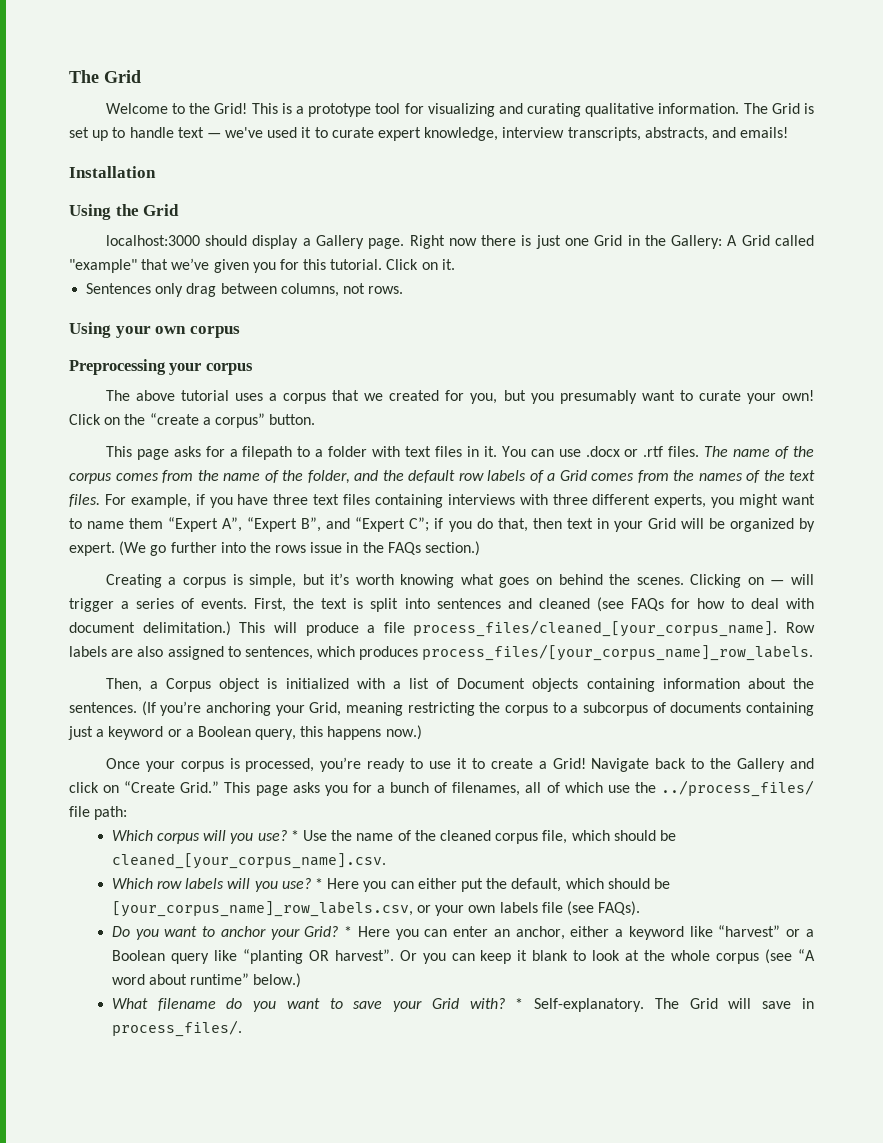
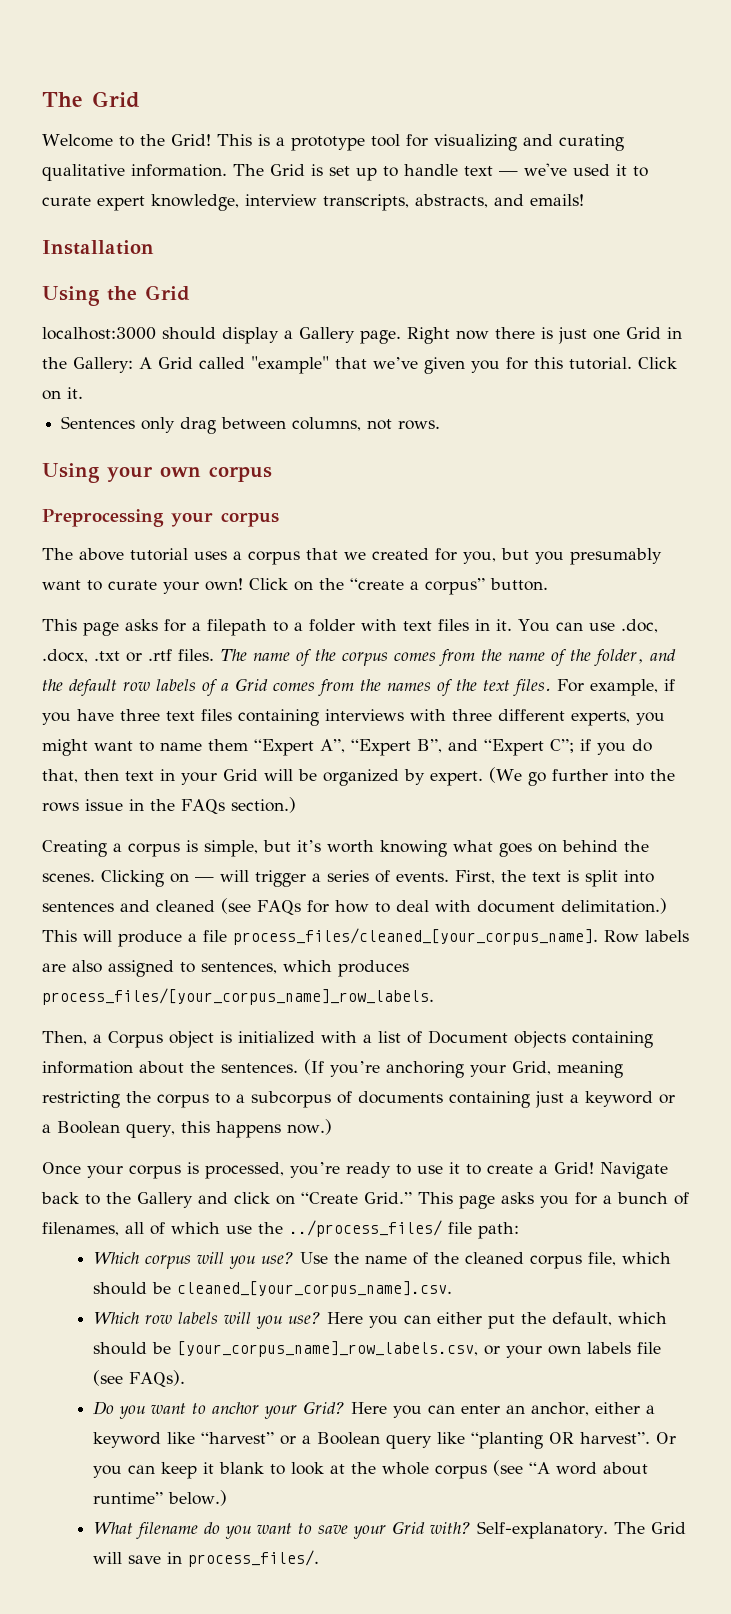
[585,446,620,457] .docx -> [620,619,658,633] [42,649,120,663] .doc, .docx, .txt
[290,830,299,841] * -> (295, 1258) none
[315,878,324,889] * -> (322, 1318) none
[344,926,353,937] * -> (346, 1407) none
[515,998,524,1009] * -> (472, 1528) none

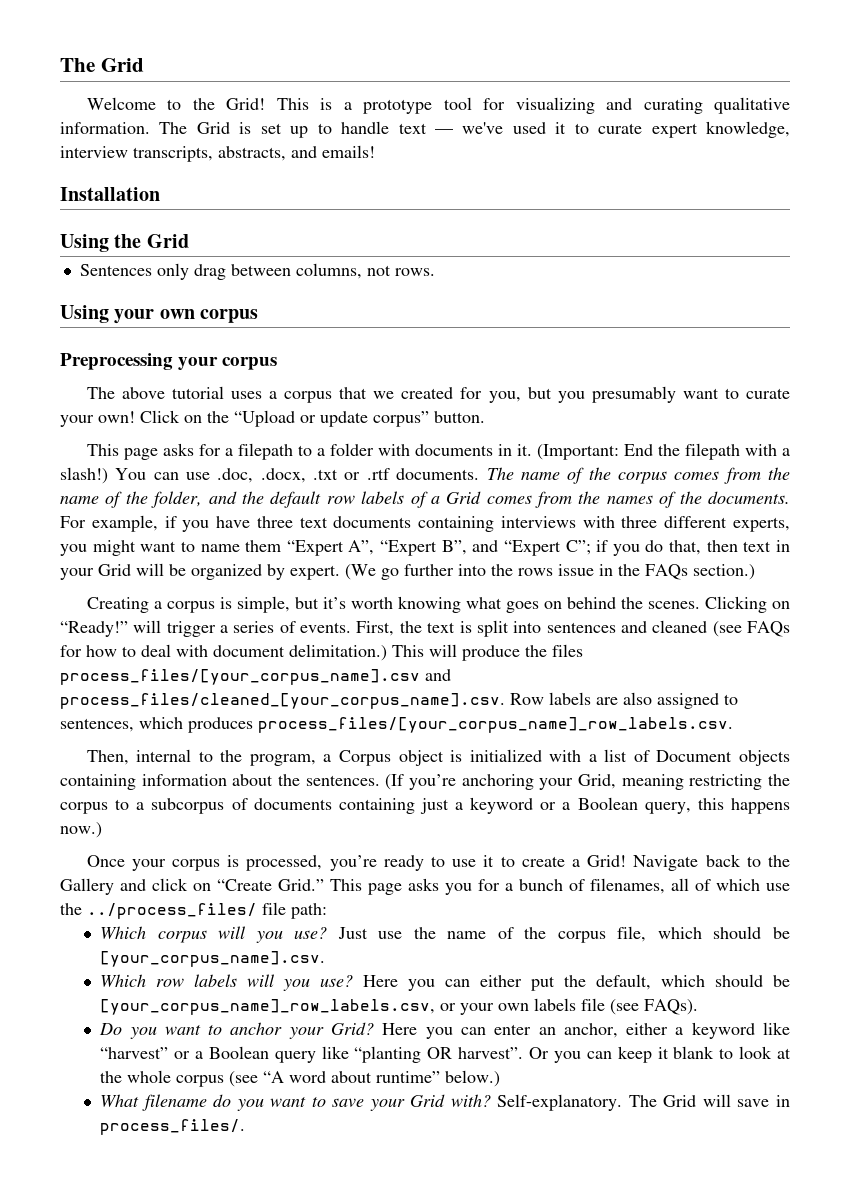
[42,327,682,344] [42,356,677,374] [42,387,83,400] // localhost:3000 should display a Gallery page. Right now there is just one Grid in the Gallery: A Grid called "example" that we’ve given you for this tutorial. Click on it. -> (189, 241) none
[350,578,419,590] “create a -> [234,410,368,427] “Upload or update
[403,619,512,631] text files in it. -> [414,443,790,460] [60,467,108,484] documents in it. (Important: End the filepath with a slash!)
[178,649,214,661] files. -> [396,468,480,480] documents.
[483,679,551,696] text files. -> [708,491,791,504] documents.
[201,709,232,721] files -> [333,516,412,528] documents
[195,877,214,882] — -> [60,621,128,637] “Ready!”
[188,928,598,945] a file process_files/cleaned_[your_corpus_name]. -> [525,644,583,657] [60,669,451,685] [60,693,505,709] the files process_files/[your_corpus_name].csv and process_files/cleaned_[your_corpus_name].csv.
[42,988,434,1005] process_files/[your_corpus_name]_row_labels. -> [258,717,733,733] process_files/[your_corpus_name]_row_labels.csv.
(87, 1038) none -> [136,749,316,766] internal to the program,
[300,1252,525,1265] Use the name of the cleaned -> [337,927,547,939] Just use the name of the
[177,1281,453,1297] cleaned_[your_corpus_name].csv. -> [100,951,326,967] [your_corpus_name].csv.

